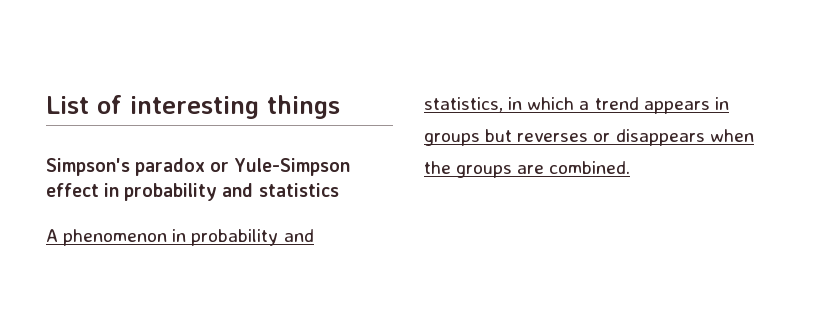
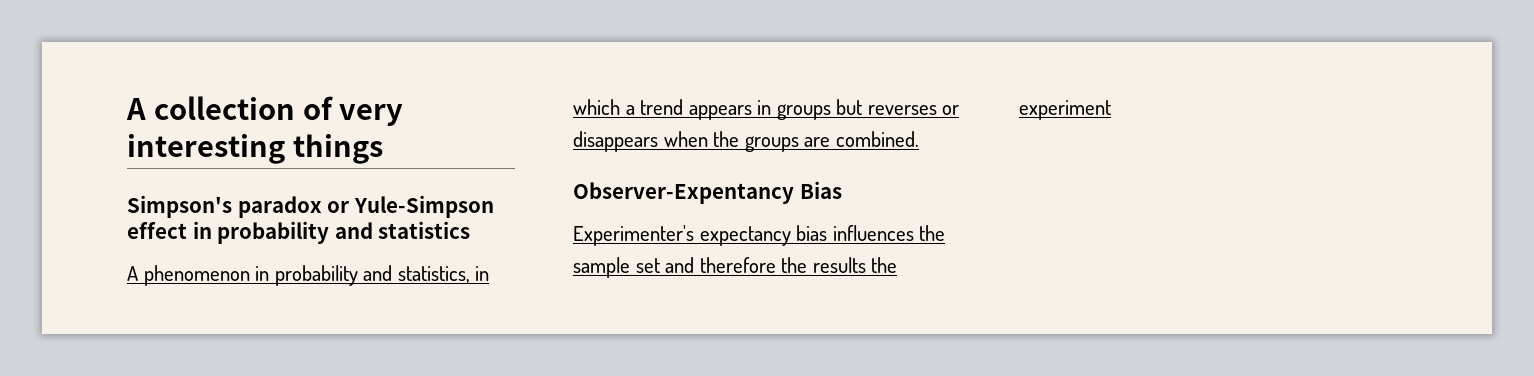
[46,95,122,114] List of -> [126,96,404,126] A collection of very
(631, 167) none -> [573,181,842,204] [573,225,946,246] [573,257,898,278] [1019,100,1111,120] // Observer-Expentancy Bias // Experimenter's expectancy bias influences the sample set and therefore the results the experiment

